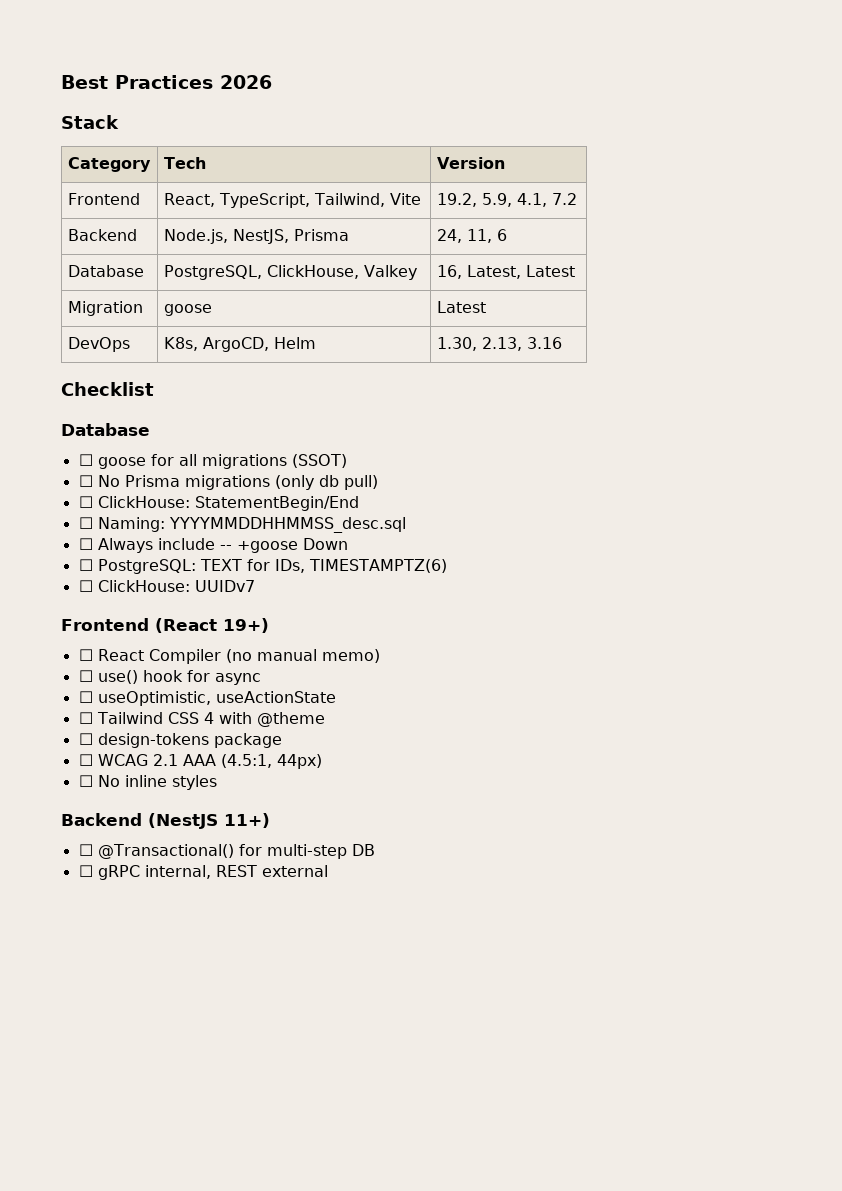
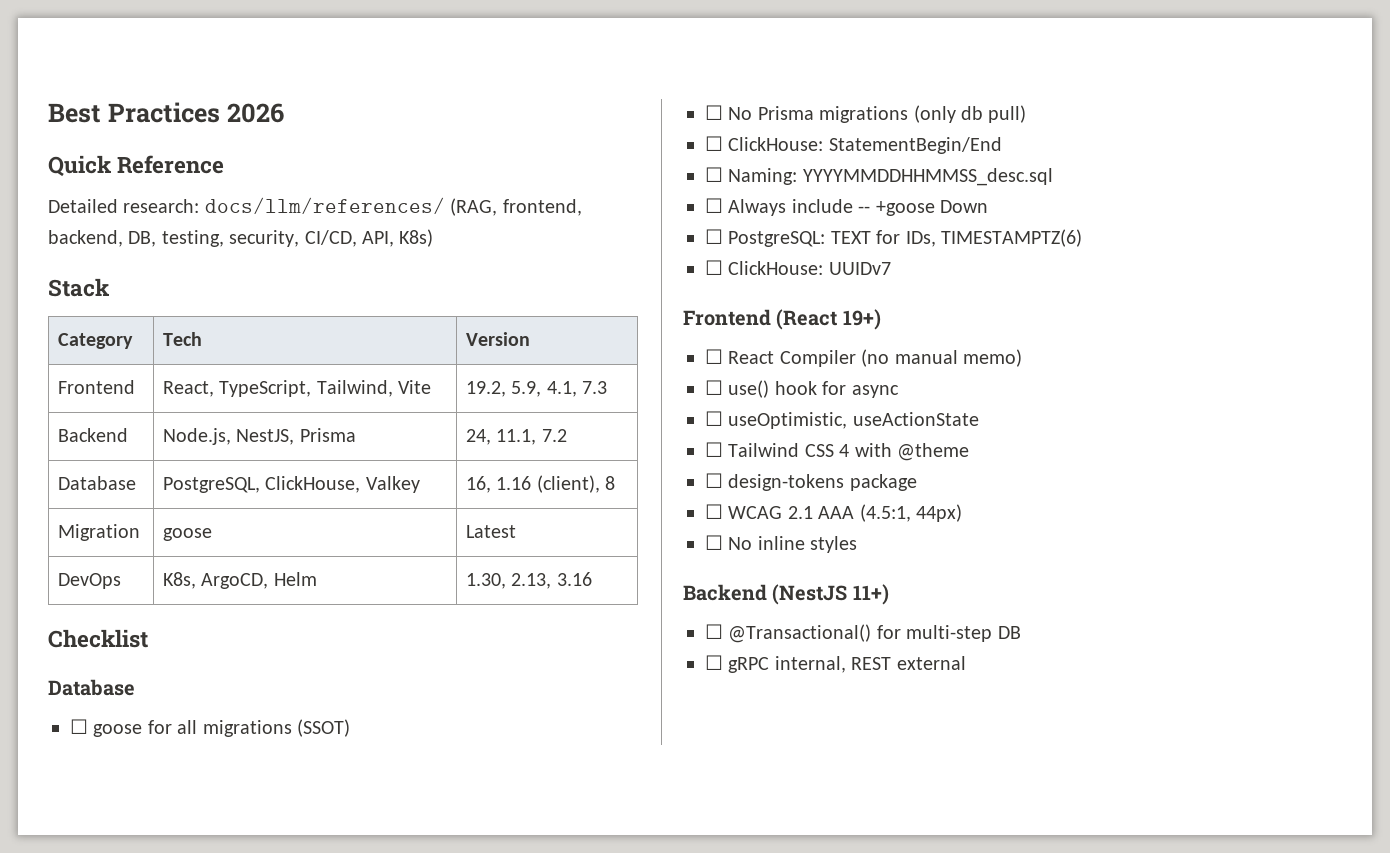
(272, 82) none -> [48,155,225,177] [48,197,582,216] [48,229,434,247] // Quick Reference // Detailed research: docs/llm/references/ (RAG, frontend, backend, DB, testing, security, CI/CD, API, K8s)
[551,193,577,205] 7.2 -> [582,381,608,394] 7.3
[466,229,507,243] 11, 6 -> [496,429,567,445] 11.1, 7.2
[466,265,575,279] Latest, Latest -> [496,475,616,493] 1.16 (client), 8

